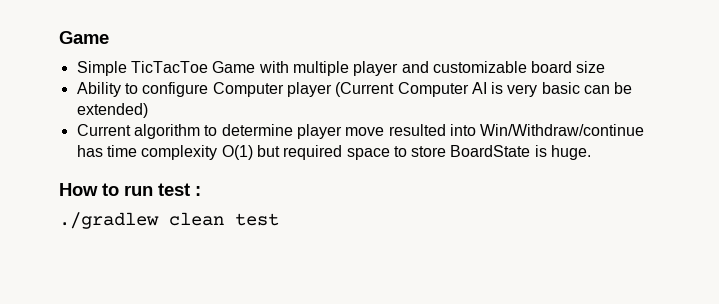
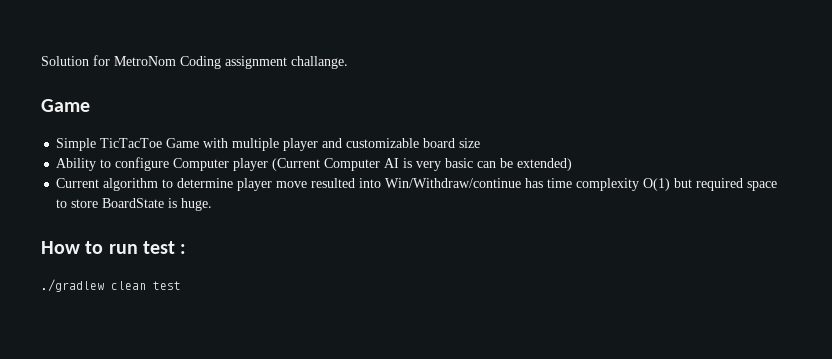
(59, 37) none -> [41,55,348,69] Solution for MetroNom Coding assignment challange. //

